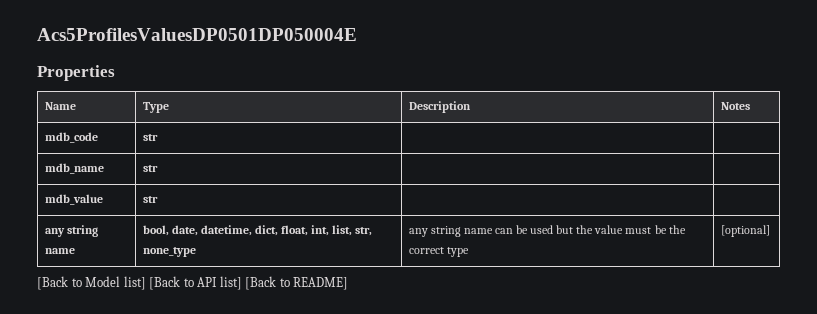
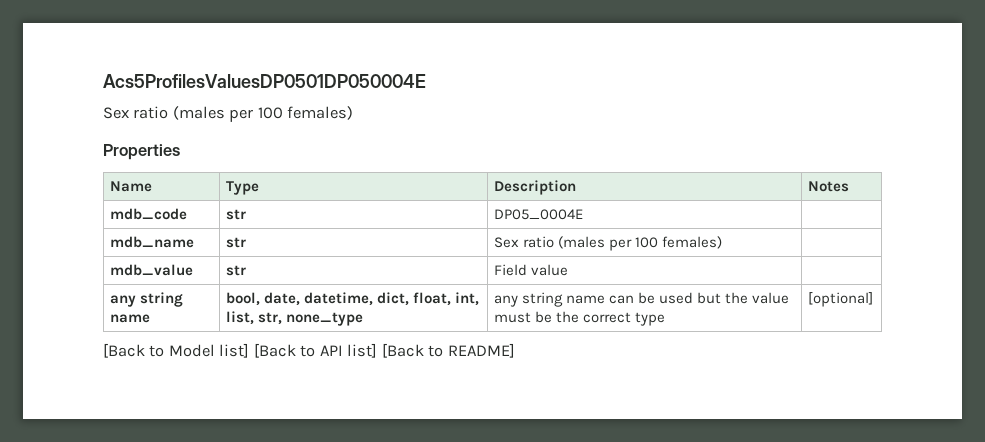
(357, 34) none -> [103,106,354,122] // Sex ratio (males per 100 females)
(158, 137) none -> [493,209,583,220] DP05_0004E
(158, 168) none -> [493,236,723,251] Sex ratio (males per 100 females)
(158, 199) none -> [493,264,568,276] Field value

